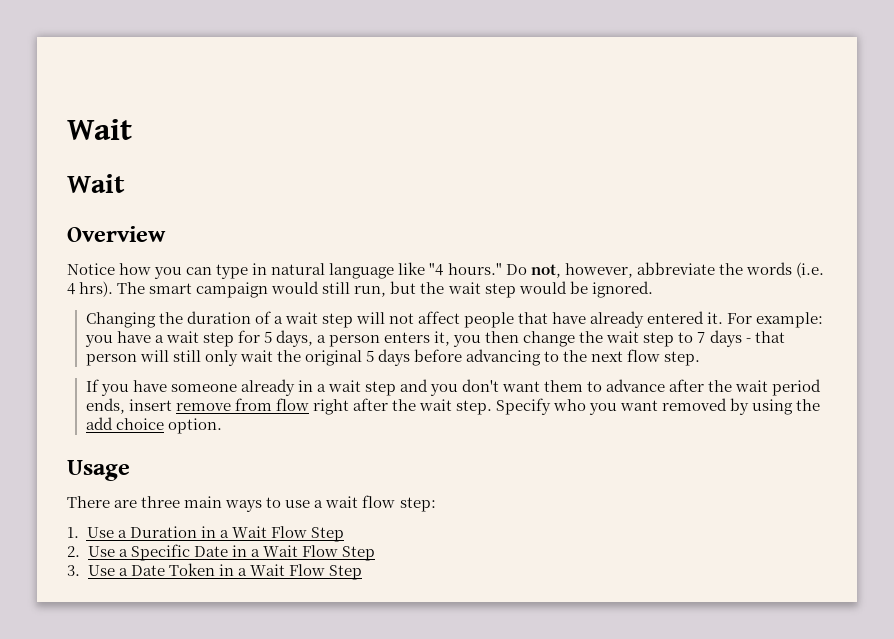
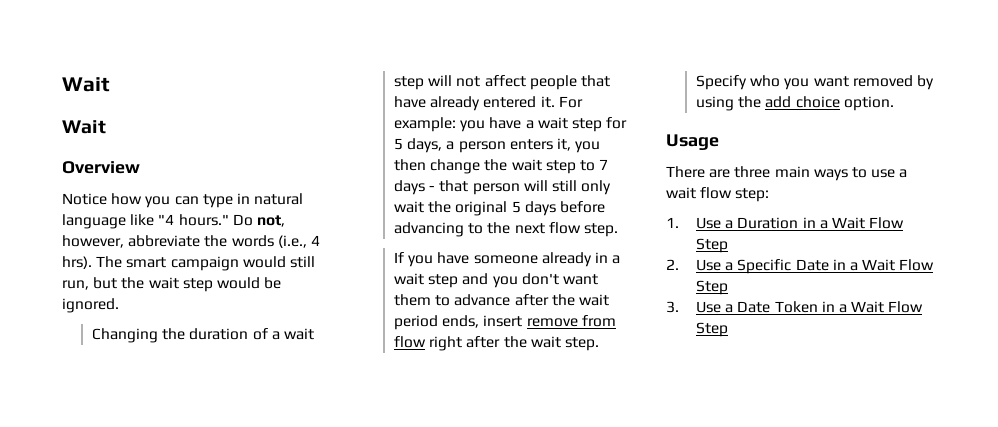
[795,262,824,278] (i.e. -> [277,235,307,248] (i.e.,

